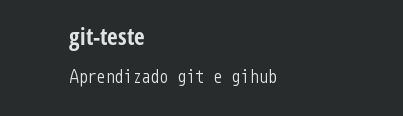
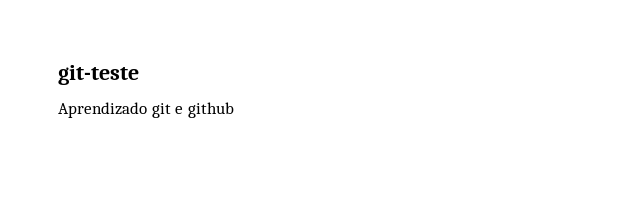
[231,69,276,86] gihub -> [187,102,234,118] github

